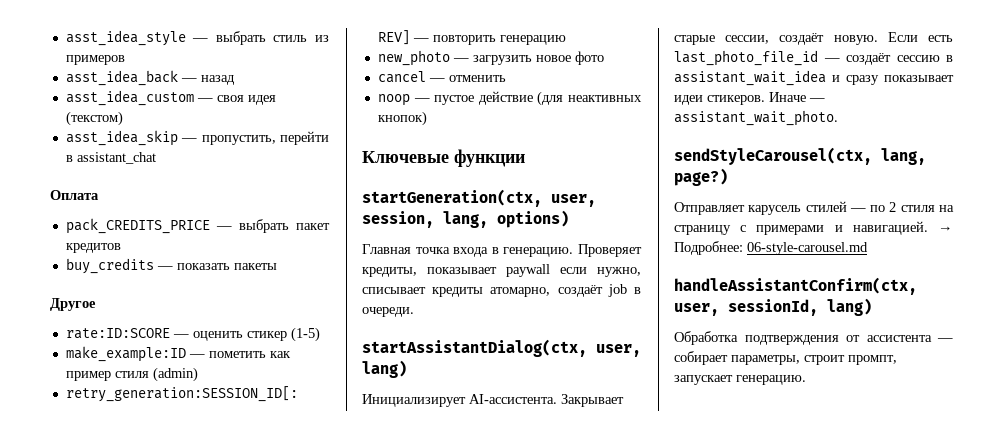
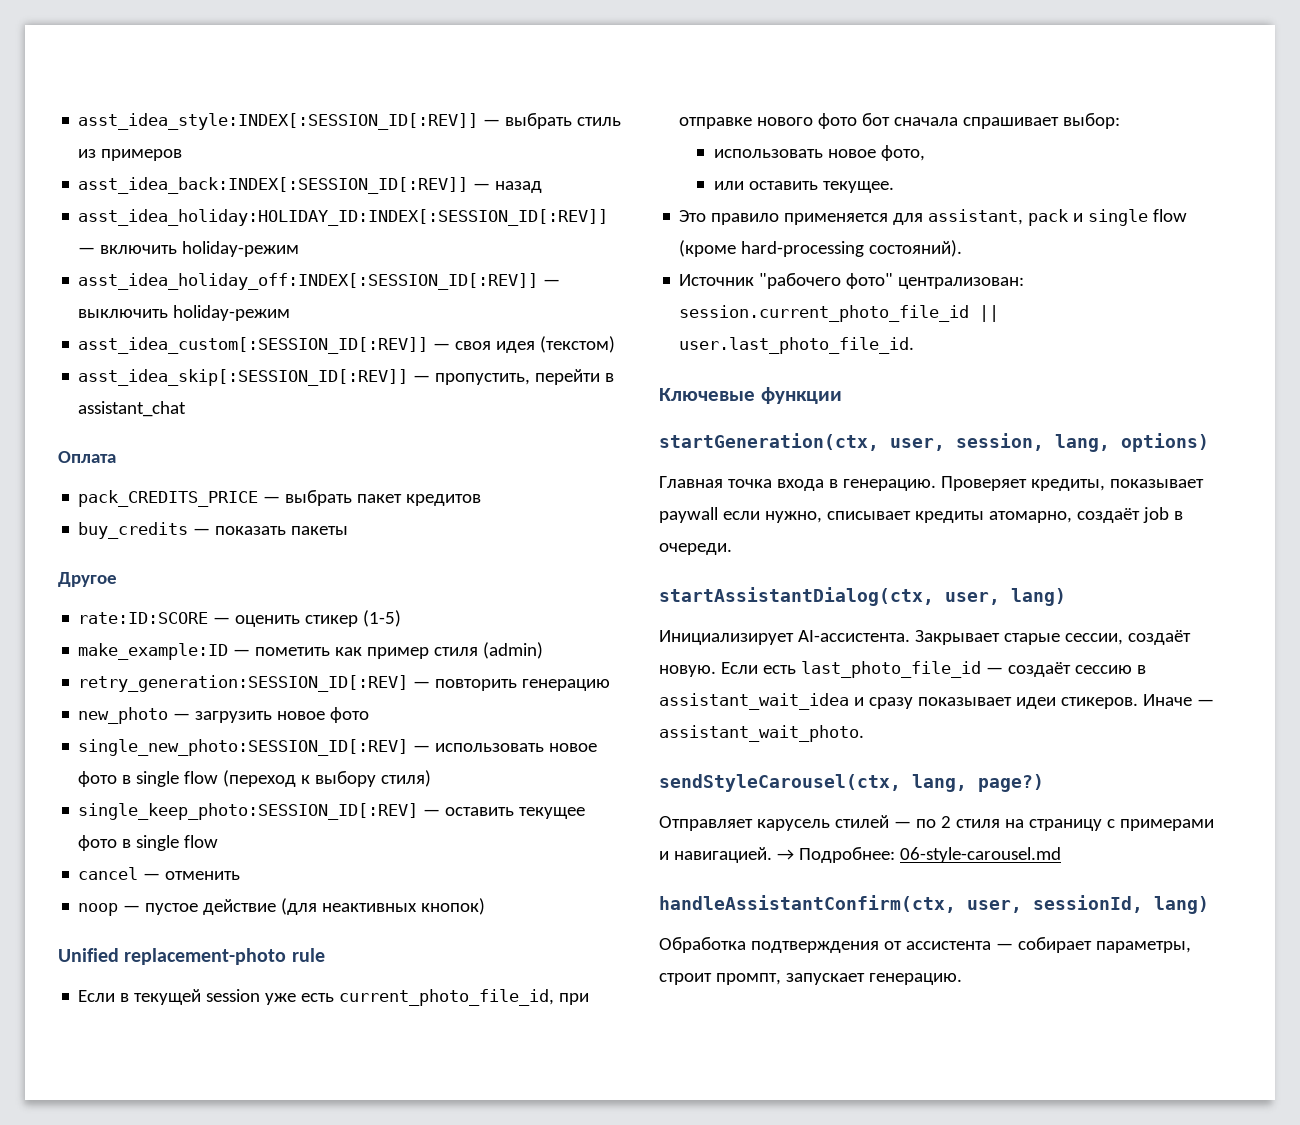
[65,30,186,46] asst_idea_style -> [78,113,479,130] asst_idea_style:INDEX[:SESSION_ID[:REV]]
[65,70,178,86] asst_idea_back -> [78,177,469,194] asst_idea_back:INDEX[:SESSION_ID[:REV]]
[65,90,194,106] asst_idea_custom -> [78,209,609,226] [78,241,300,257] [78,273,561,290] [78,305,291,321] [78,337,429,354] asst_idea_holiday:HOLIDAY_ID:INDEX[:SESSION_ID[:REV]] — включить holiday-режим // asst_idea_holiday_off:INDEX[:SESSION_ID[:REV]] — выключить holiday-режим // asst_idea_custom[:SESSION_ID[:REV]]
[65,130,178,146] asst_idea_skip -> [78,369,409,386] asst_idea_skip[:SESSION_ID[:REV]]
(604, 58) none -> [78,739,598,756] [78,770,432,787] [78,803,586,820] [78,835,219,851] // single_new_photo:SESSION_ID[:REV] — использовать новое фото в single flow (переход к выбору стиля) // single_keep_photo:SESSION_ID[:REV] — оставить текущее фото в single flow
(427, 118) none -> [58,948,325,965] [78,989,590,1006] [679,113,1121,129] [714,145,926,161] [714,181,895,193] [679,209,1188,226] [679,240,963,257] [679,273,1025,289] [679,305,1000,322] [679,337,915,354] // Unified replacement-photo rule // Если в текущей session уже есть current_photo_file_id, при отправке нового фото бот сначала спрашивает выбор: // использовать новое фото, // или оставить текущее. // Это правило применяется для assistant, pack и single flow (кроме hard-processing состояний). // Источник "рабочего фото" централизован: session.current_photo_file_id || user.last_photo_file_id.

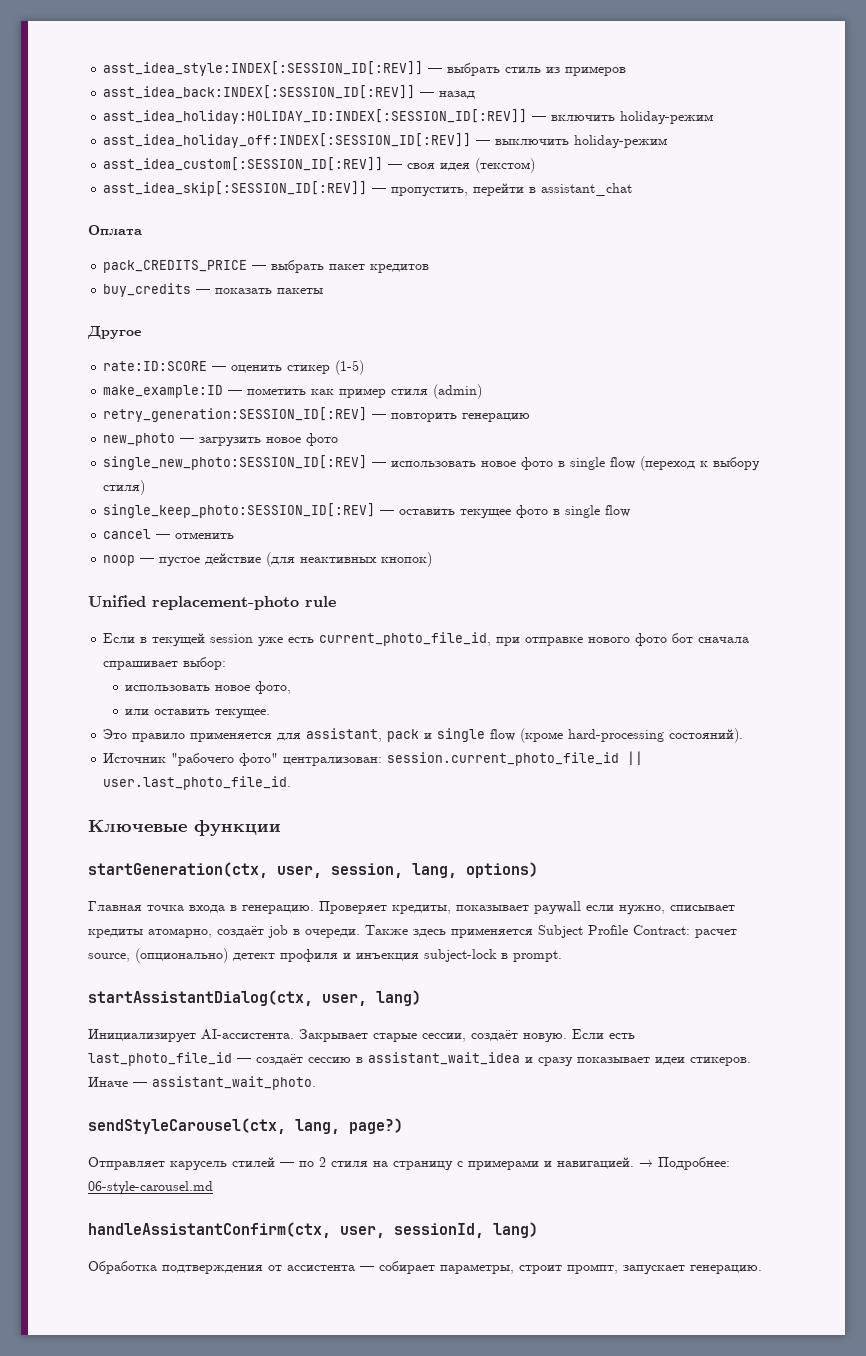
(732, 549) none -> [365,925,737,938] [88,948,562,963] Также здесь применяется Subject Profile Contract: расчет source, (опционально) детект профиля и инъекция subject-lock в prompt.

